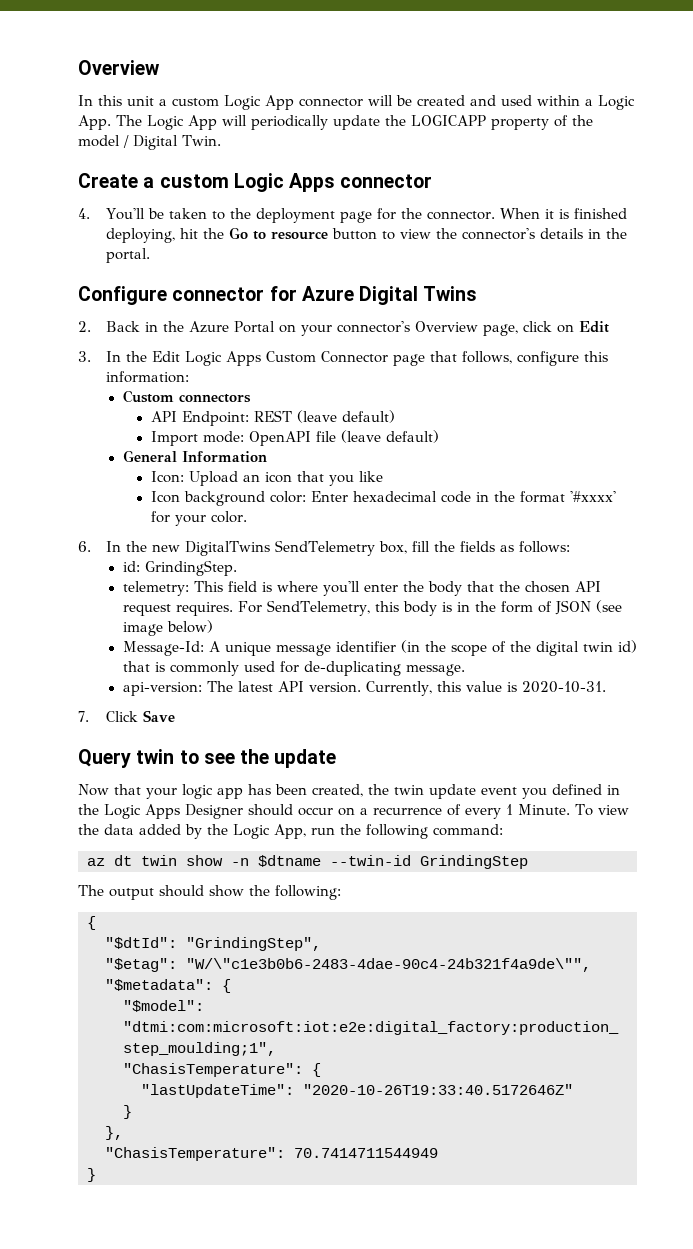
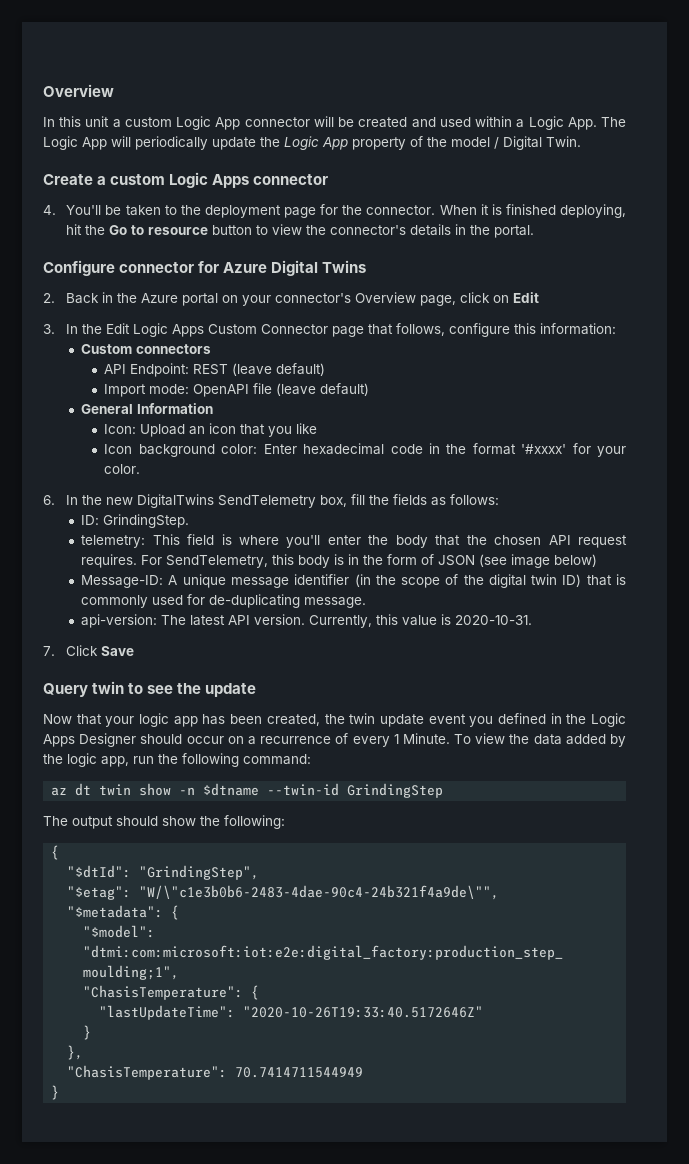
[411,115,486,126] LOGICAPP -> [284,136,348,150] Logic App
[234,321,276,333] Portal -> [182,293,219,306] portal
[122,561,140,572] id: -> [81,515,100,525] ID:
[122,641,204,656] Message-Id: -> [81,575,164,588] Message-ID:
[617,640,637,653] id) -> [562,574,582,587] ID)
[233,824,306,839] Logic App, -> [67,753,129,767] logic app,

